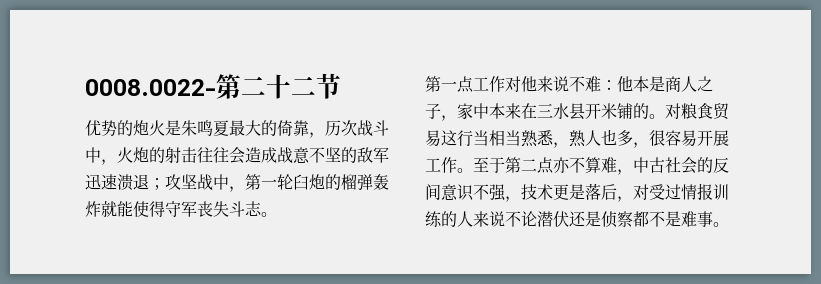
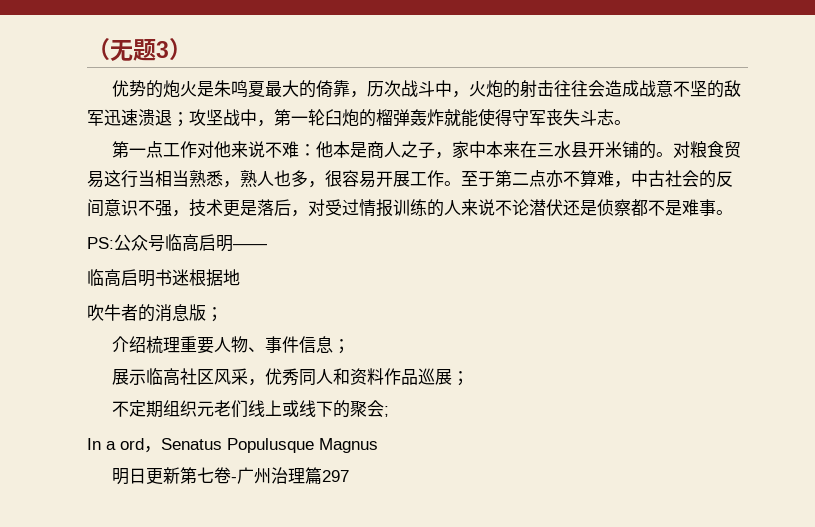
[85,73,341,99] 0008.0022-第二十二节 -> [87,38,192,61] （无题3）
(729, 224) none -> [87,234,267,252] [87,269,240,287] [87,304,223,322] [111,336,350,354] [111,368,469,386] [111,400,389,418] [87,438,378,453] [111,467,349,485] // PS:公众号临高启明—— // 临高启明书迷根据地 // 吹牛者的消息版； // 介绍梳理重要人物、事件信息； // 展示临高社区风采，优秀同人和资料作品巡展； // 不定期组织元老们线上或线下的聚会; // In a ord，Senatus Populusque Magnus // 明日更新第七卷-广州治理篇297

